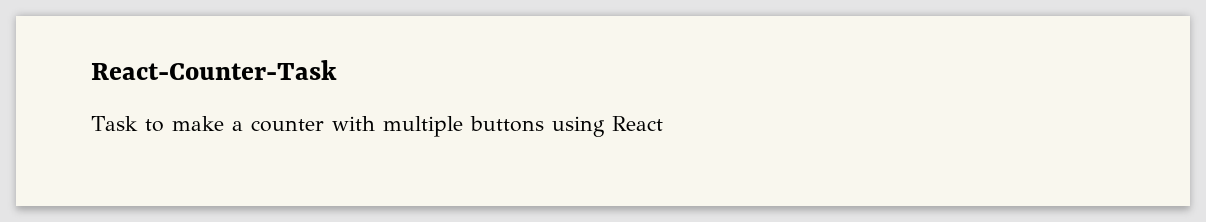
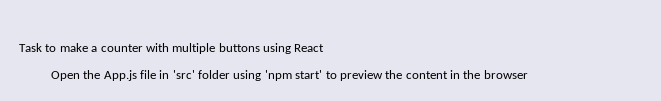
[91,60,337,80] React-Counter-Task // -> (19, 47) none
(663, 123) none -> [50,70,528,81] // Open the App.js file in 'src' folder using 'npm start' to preview the content in the browser

